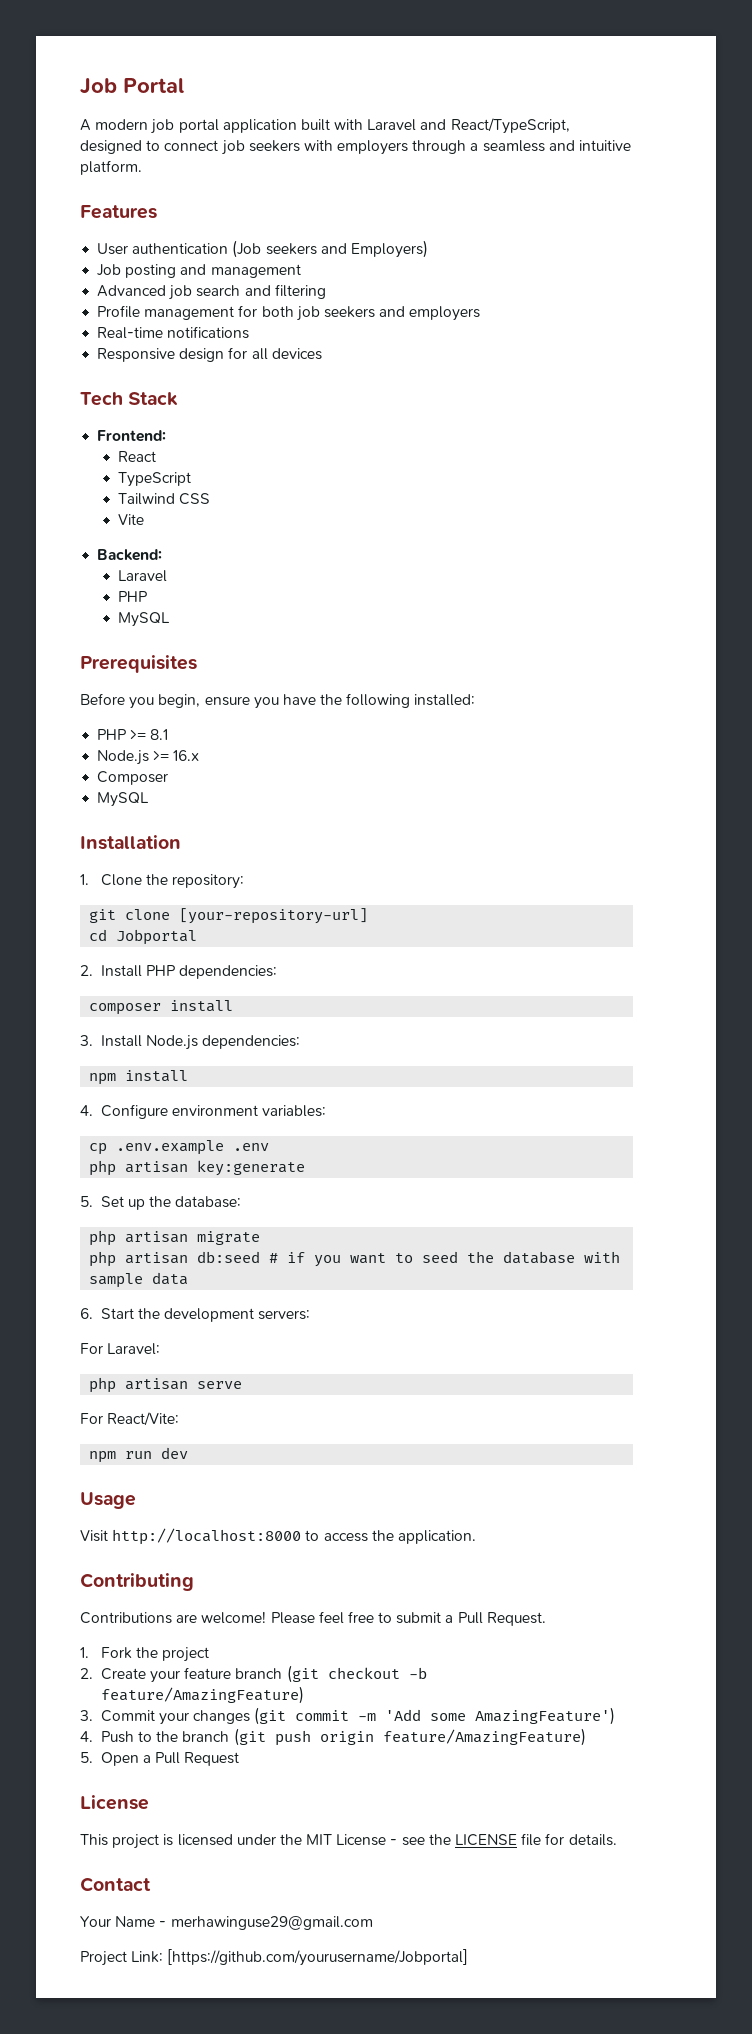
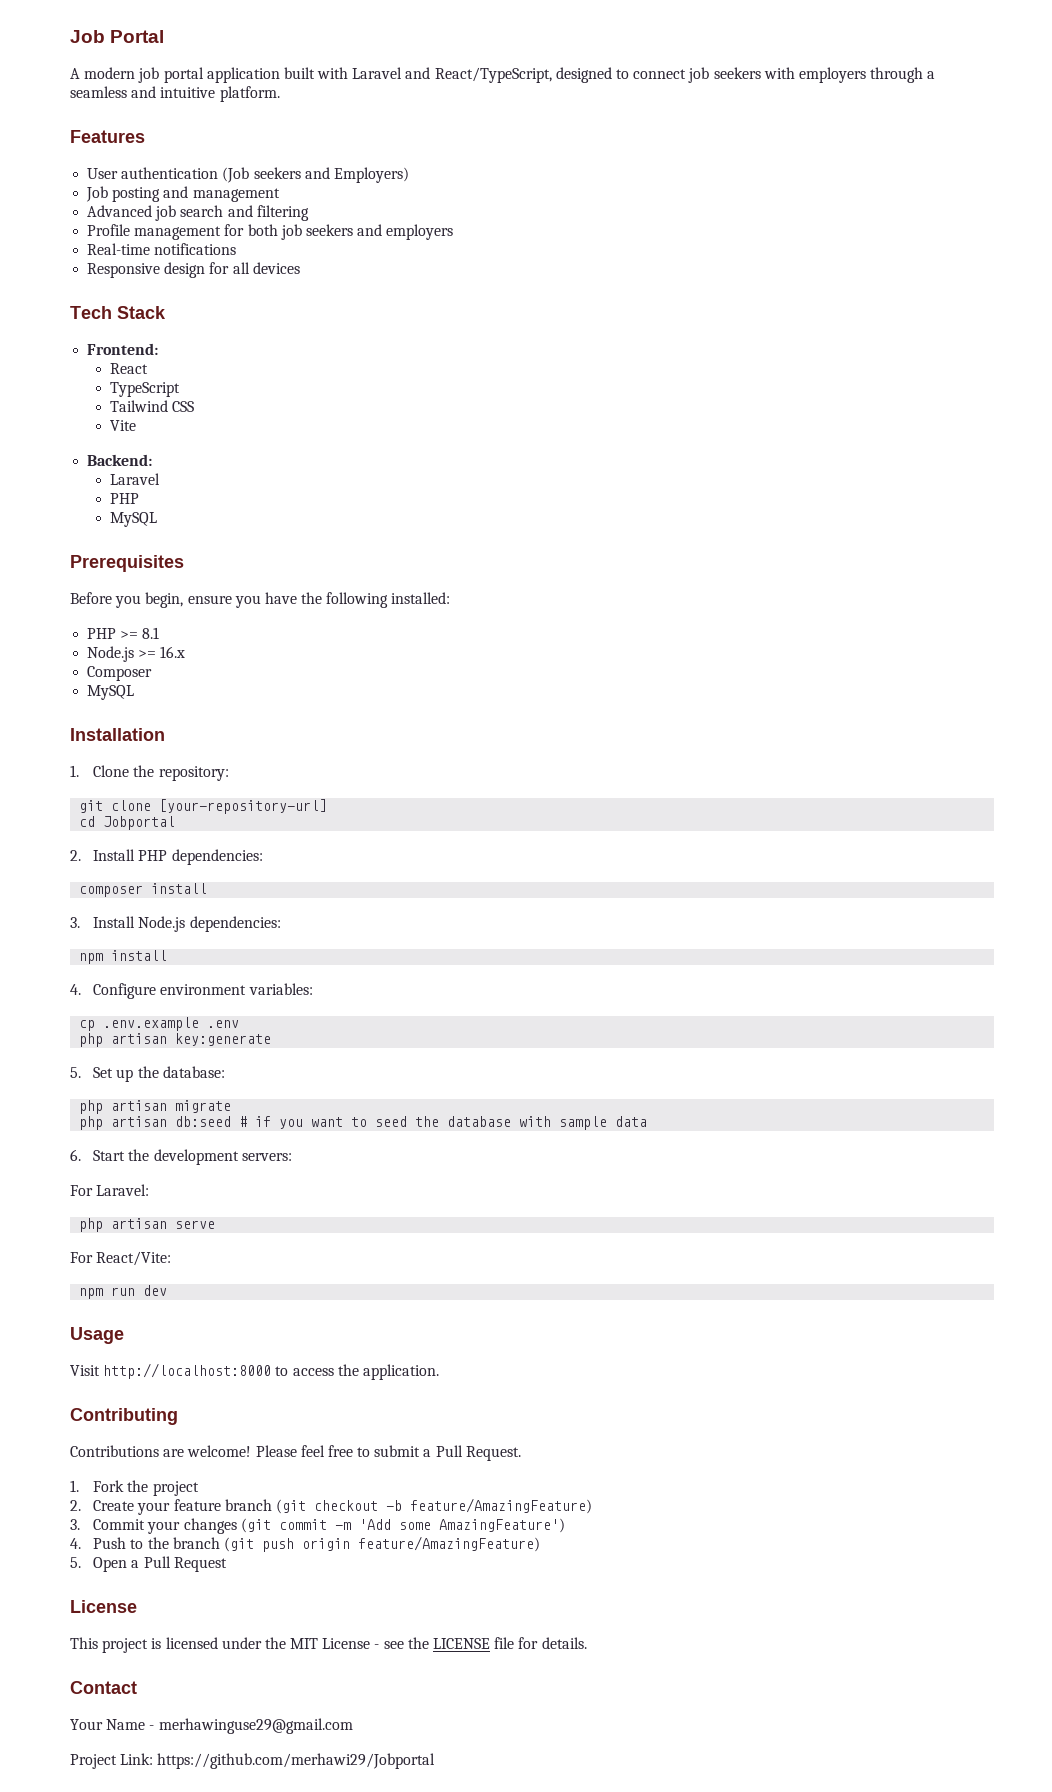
[167,1949,469,1966] [https://github.com/yourusername/Jobportal] -> [157,1753,436,1769] https://github.com/merhawi29/Jobportal

